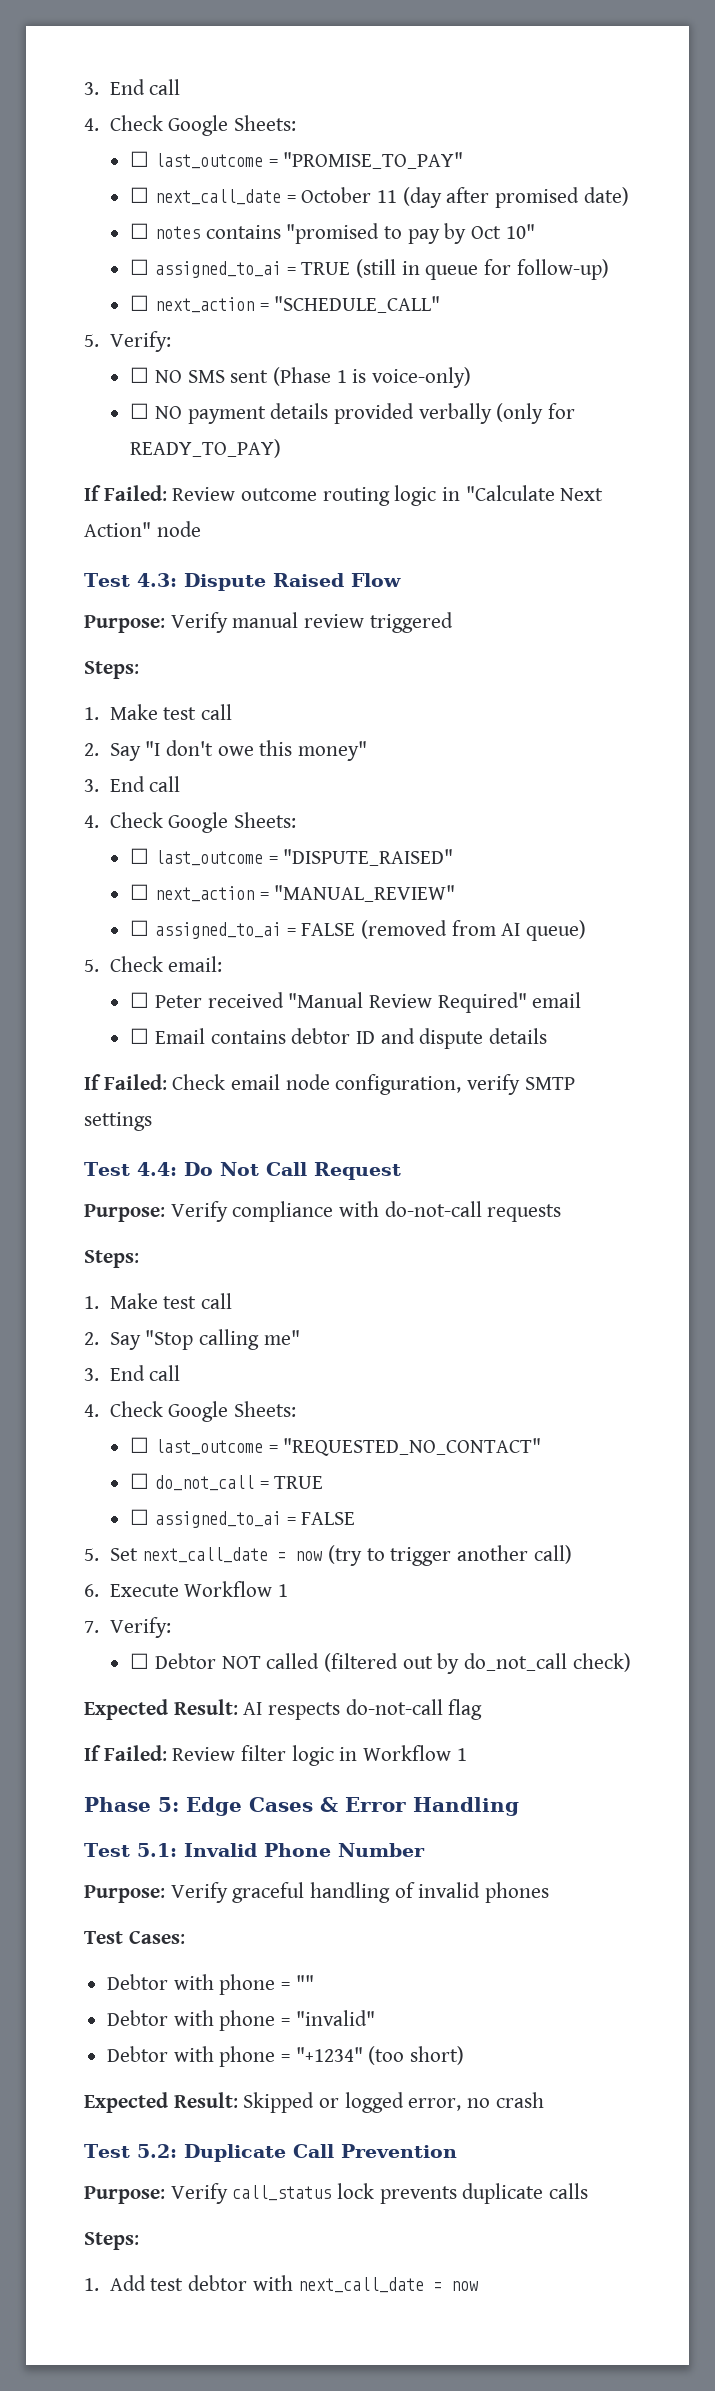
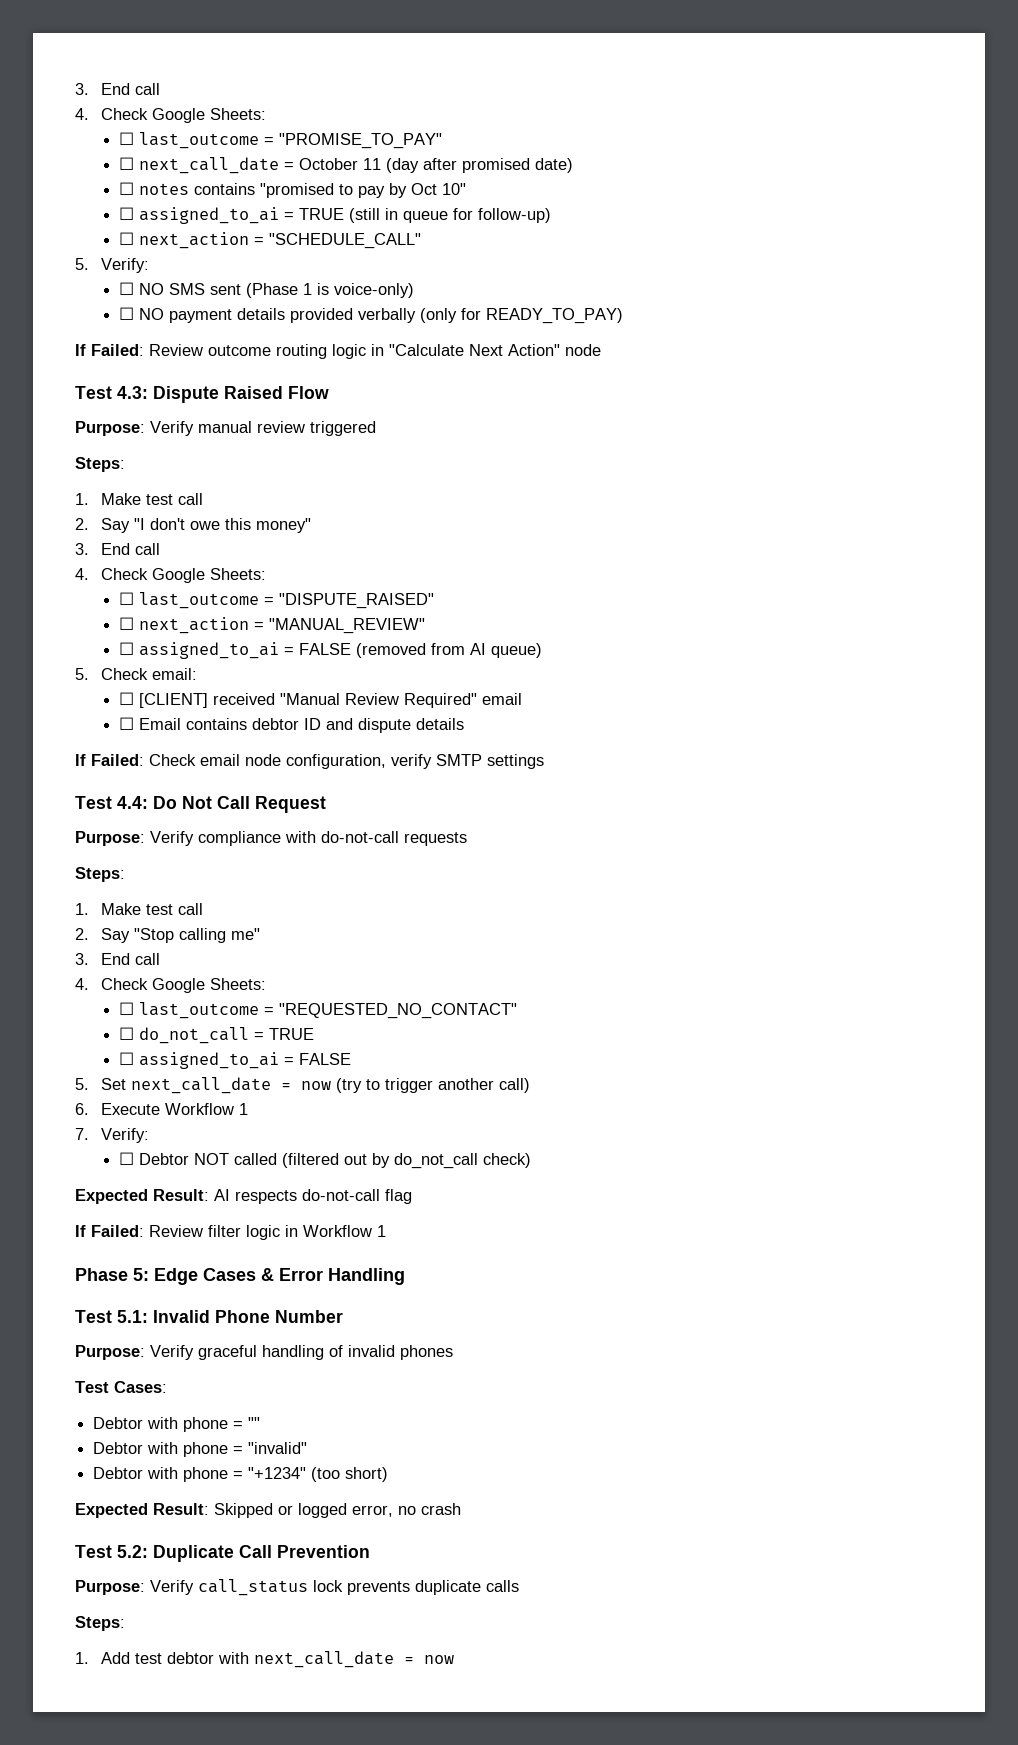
[154,995,202,1008] Peter -> [139,693,209,708] [CLIENT]

